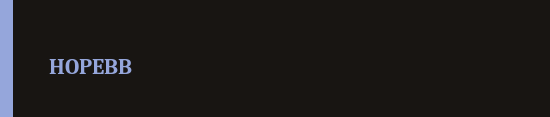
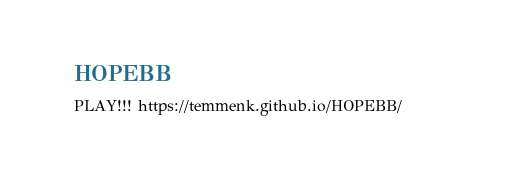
(132, 66) none -> [74,100,402,116] // PLAY!!! https://temmenk.github.io/HOPEBB/

